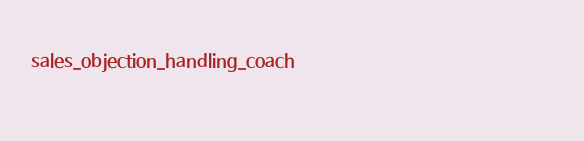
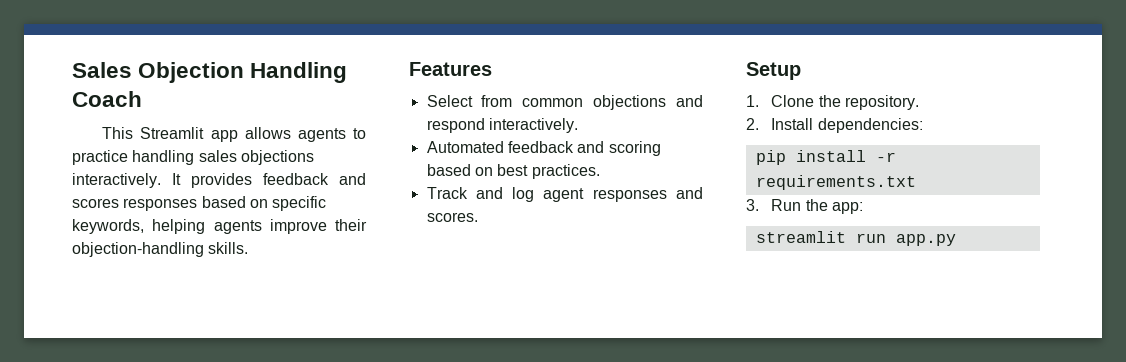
[31,53,295,73] sales_objection_handling_coach -> [72,62,348,83] [72,91,142,107] [102,127,366,142] [72,150,314,165] [72,173,366,188] [72,196,327,211] [72,219,367,234] [72,242,249,257] [409,62,492,76] [426,95,703,110] [426,118,578,133] [426,141,661,156] [426,164,600,179] [426,187,703,202] [426,212,478,222] [746,62,801,80] [746,95,920,110] [746,118,923,133] [755,150,896,165] [755,175,916,190] [746,199,864,214] [755,231,956,246] Sales Objection Handling Coach // This Streamlit app allows agents to practice handling sales objections interactively. It provides feedback and scores responses based on specific keywords, helping agents improve their objection-handling skills. // Features // Select from common objections and respond interactively. // Automated feedback and scoring based on best practices. // Track and log agent responses and scores. // Setup // 1. Clone the repository. // 2. Install dependencies: // pip install -r requirements.txt // 3. Run the app: // streamlit run app.py

